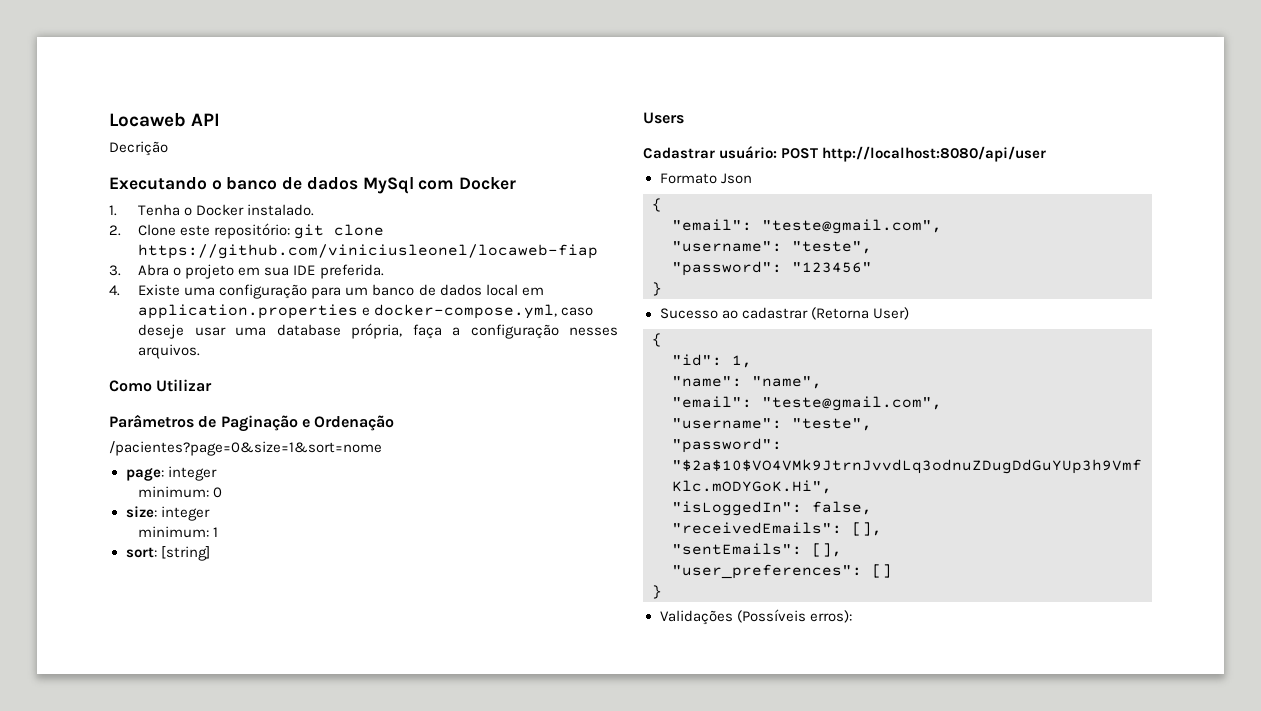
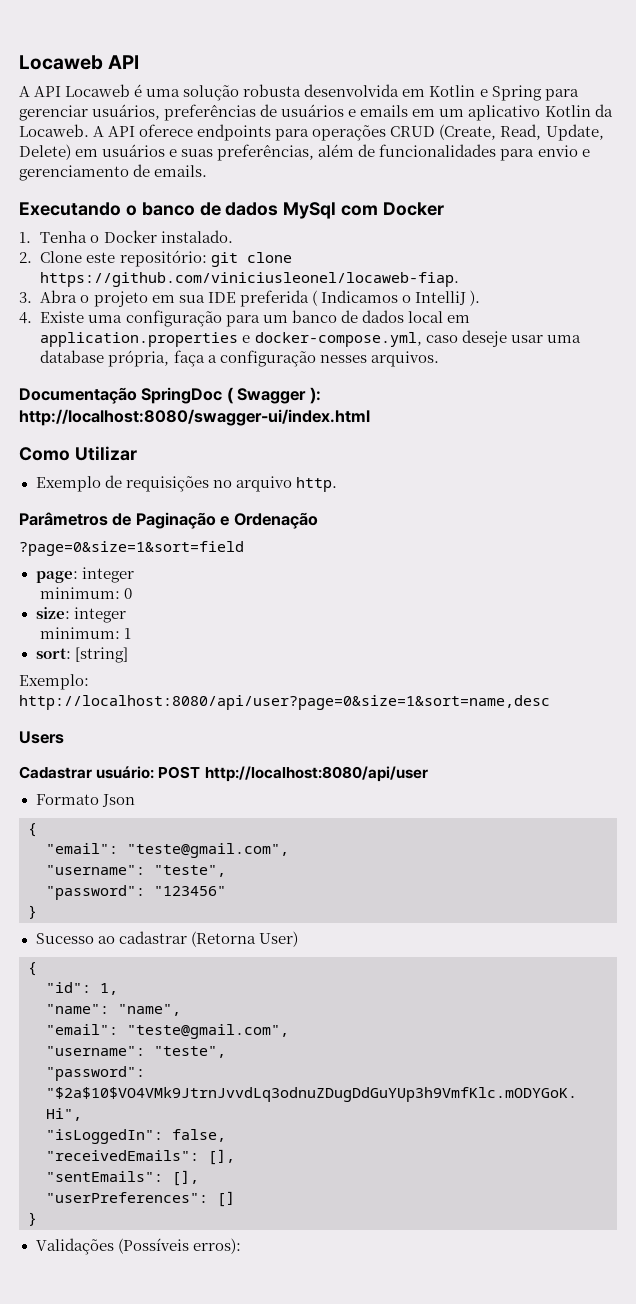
[109,141,168,156] Decrição -> [19,84,579,101] [19,104,613,121] [19,124,604,141] [19,144,590,161] [19,164,208,181] A API Locaweb é uma solução robusta desenvolvida em Kotlin e Spring para gerenciar usuários, preferências de usuários e emails em um aplicativo Kotlin da Locaweb. A API oferece endpoints para operações CRUD (Create, Read, Update, Delete) em usuários e suas preferências, além de funcionalidades para envio e gerenciamento de emails.
[138,244,599,259] https://github.com/viniciusleonel/locaweb-fiap -> [40,272,460,287] https://github.com/viniciusleonel/locaweb-fiap.
[319,264,384,279] preferida. -> [239,290,480,307] preferida ( Indicamos o IntelliJ ).
[109,379,213,392] Como Utilizar -> [19,387,321,404] [19,409,370,426] [19,446,137,461] [35,475,337,492] Documentação SpringDoc ( Swagger ): http://localhost:8080/swagger-ui/index.html // Como Utilizar // Exemplo de requisições no arquivo http.
[109,441,382,456] /pacientes?page=0&size=1&sort=nome -> [19,541,244,556] ?page=0&size=1&sort=field
(210, 553) none -> [19,674,89,690] [19,695,550,710] // Exemplo: http://localhost:8080/api/user?page=0&size=1&sort=name,desc
[672,564,862,579] "user_preferences": -> [46,1192,208,1203] "userPreferences":

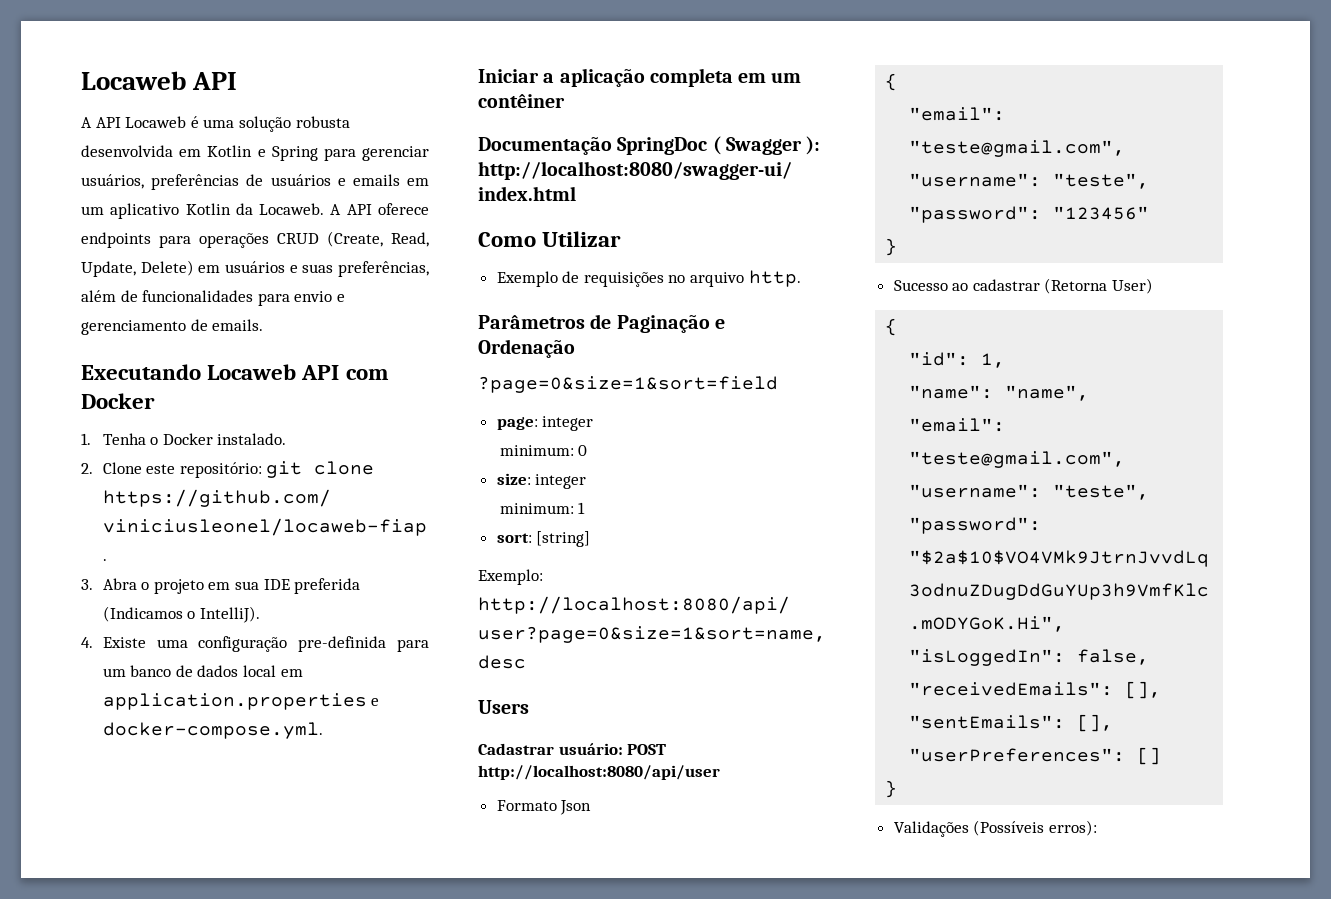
[125,202,337,219] o banco de dados MySql -> [207,364,340,380] Locaweb API
[311,290,480,306] ( Indicamos o IntelliJ ). -> [102,606,260,623] (Indicamos o IntelliJ).
(222, 318) none -> [298,636,387,652] pre-definida
[254,330,581,347] [40,350,439,367] docker-compose.yml, caso deseje usar uma database própria, faça a configuração nesses arquivos. -> [102,722,323,739] [478,68,802,87] [478,94,565,108] docker-compose.yml. // Iniciar a aplicação completa em um contêiner

